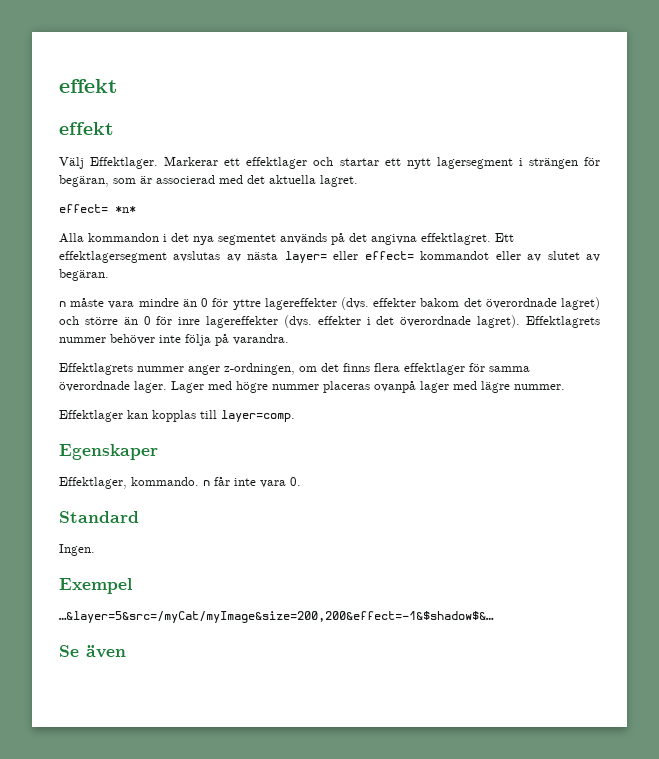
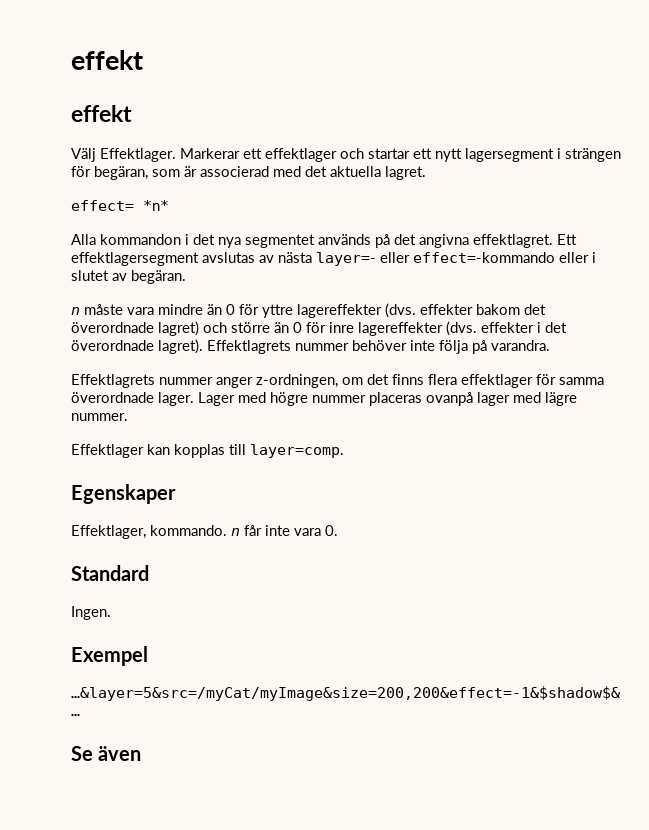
[284,251,542,263] layer= eller effect= kommandot eller av -> [316,252,596,266] layer=- eller effect=-kommando eller i

